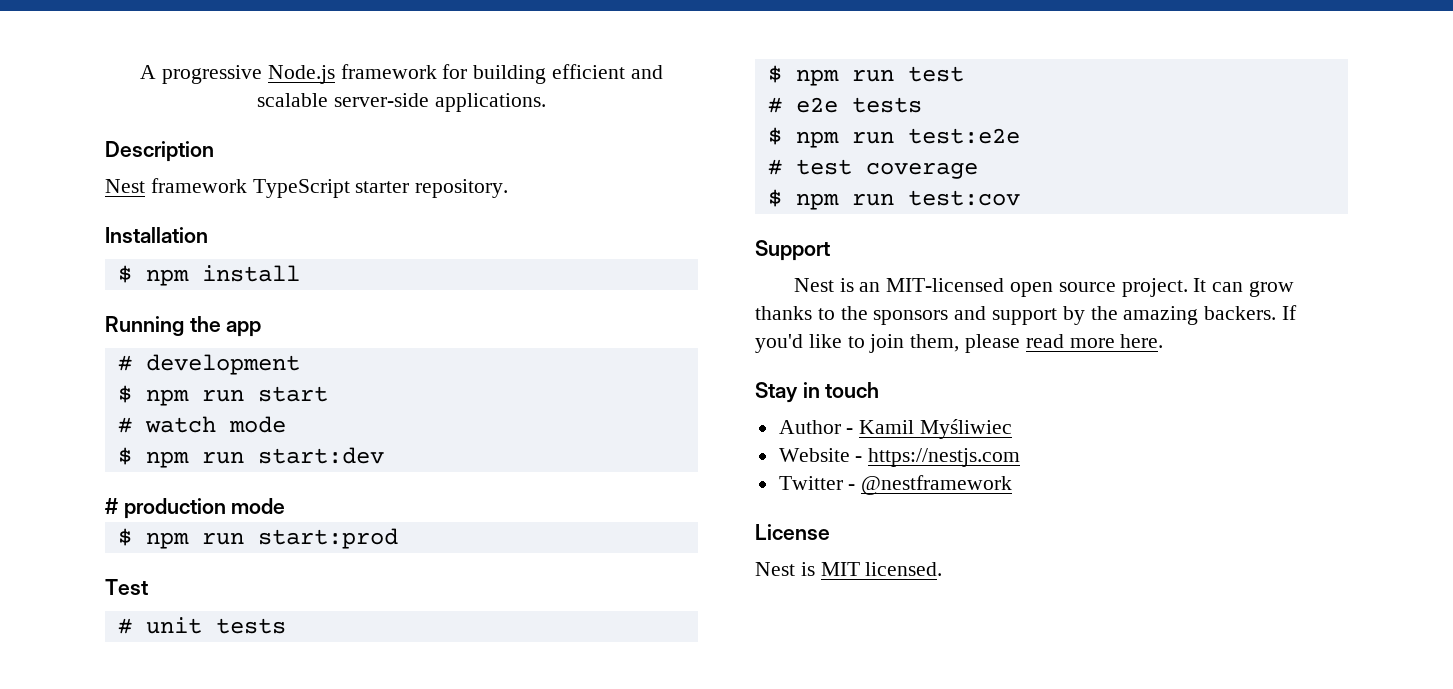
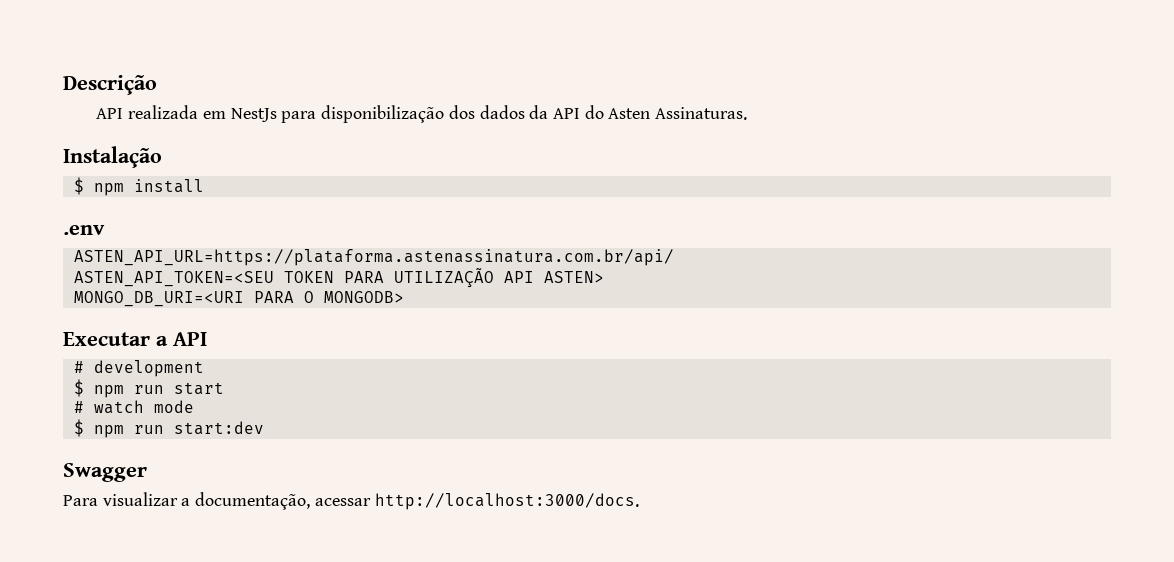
[140,64,663,84] [257,93,546,112] [105,141,214,162] [105,178,509,198] [105,227,208,243] [117,265,300,286] [105,316,262,337] A progressive Node.js framework for building efficient and scalable server-side applications. // Description // Nest framework TypeScript starter repository. // Installation // $ npm install // Running the app -> [63,75,157,95] [96,105,748,123] [63,146,162,168] [73,177,204,196] [63,225,105,235] [73,249,674,266] [73,268,604,288] [73,291,404,307] [63,332,207,346] Descrição // API realizada em NestJs para disponibilização dos dados da API do Asten Assinaturas. // Instalação // $ npm install // .env // ASTEN_API_URL=https://plataforma.astenassinatura.com.br/api/ // ASTEN_API_TOKEN=<SEU TOKEN PARA UTILIZAÇÃO API ASTEN> // MONGO_DB_URI=<URI PARA O MONGODB> // Executar a API
[105,498,286,519] [117,528,398,549] [105,579,148,595] [117,617,286,634] [767,65,964,86] [767,97,922,113] [767,127,1020,148] [767,159,978,179] [767,189,1020,210] [755,240,830,261] [793,278,1294,297] [755,305,1298,325] [755,334,1164,353] [755,382,880,403] [778,419,1013,439] [778,448,1021,467] [778,475,1013,495] [755,524,830,540] [755,562,943,576] # production mode // $ npm run start:prod // Test // # unit tests // $ npm run test // # e2e tests // $ npm run test:e2e // # test coverage // $ npm run test:cov // Support // Nest is an MIT-licensed open source project. It can grow thanks to the sponsors and support by the amazing backers. If you'd like to join them, please read more here. // Stay in touch // Author - Kamil Myśliwiec // Website - https://nestjs.com // Twitter - @nestframework // License // Nest is MIT licensed. -> [63,463,147,482] [63,492,639,510] Swagger // Para visualizar a documentação, acessar http://localhost:3000/docs.

